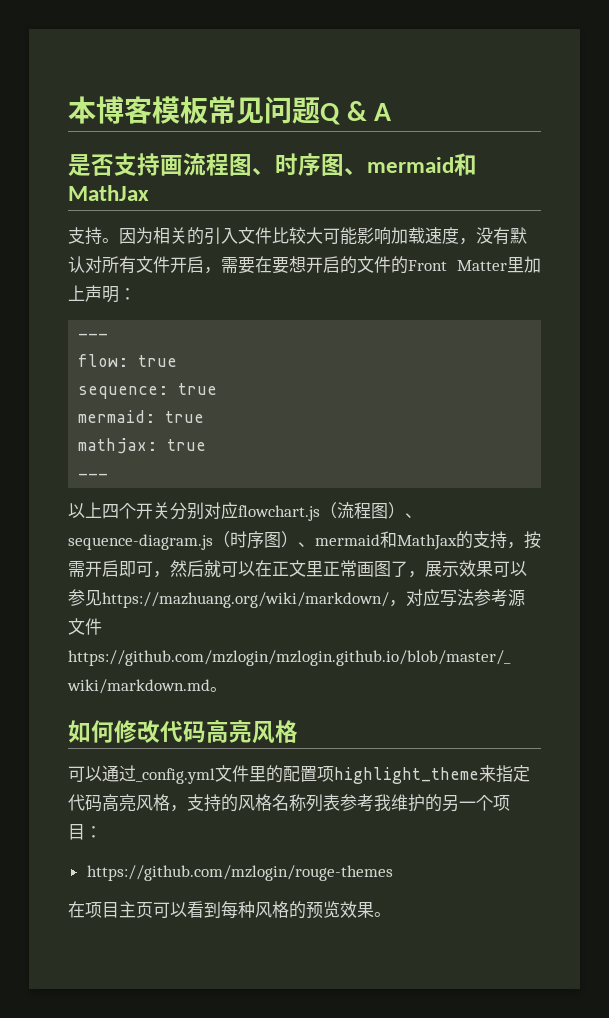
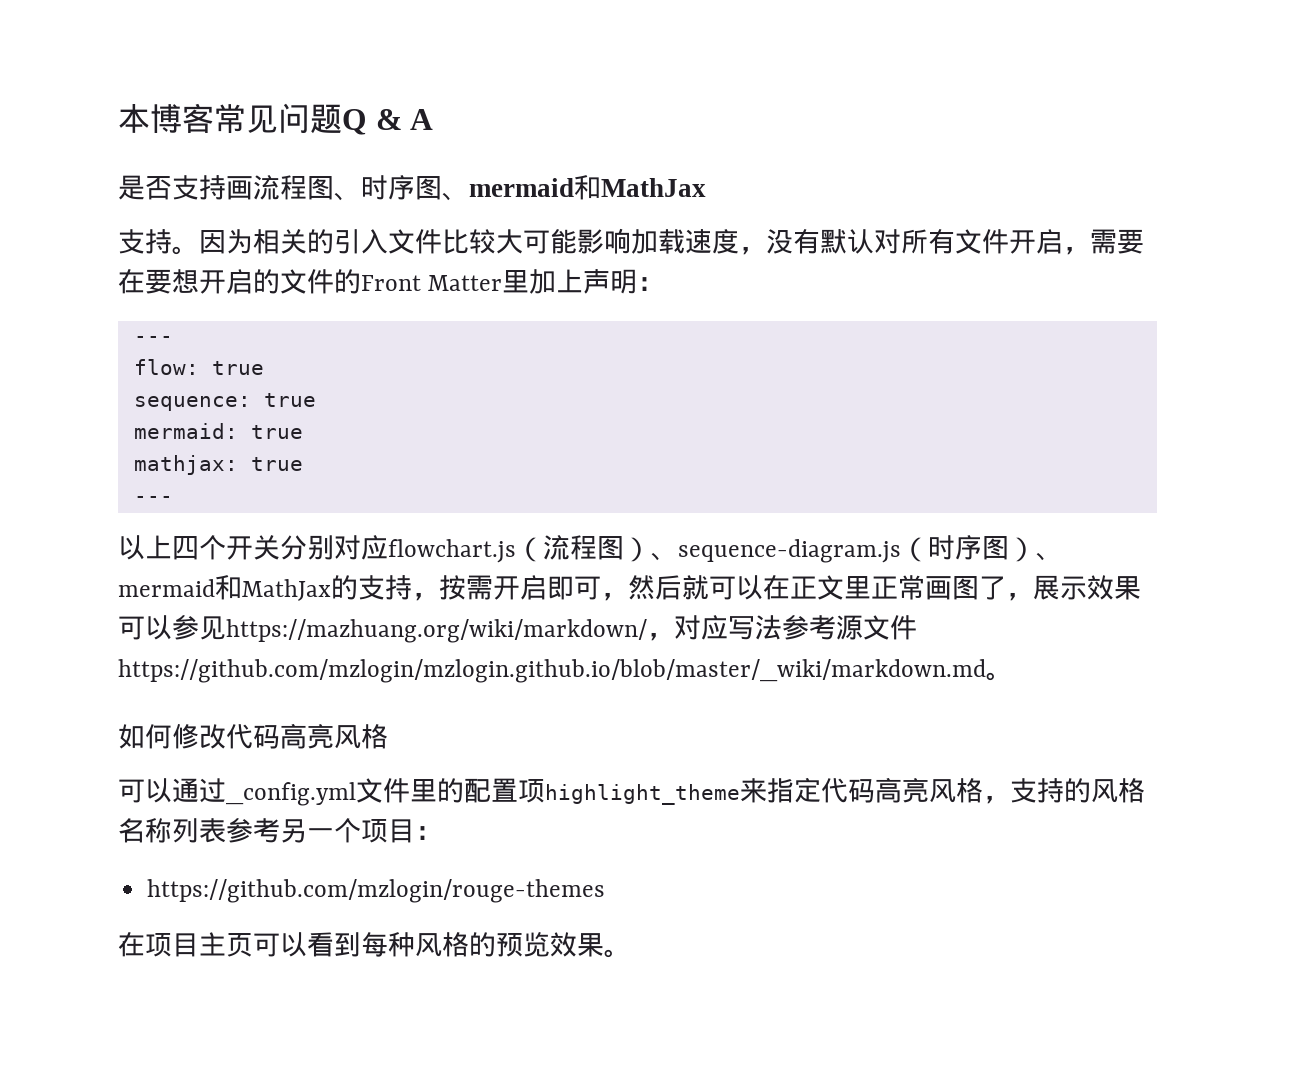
[152,96,208,124] 模板 -> (214, 118) none
[374,794,442,812] 我维护的 -> (280, 830) none

